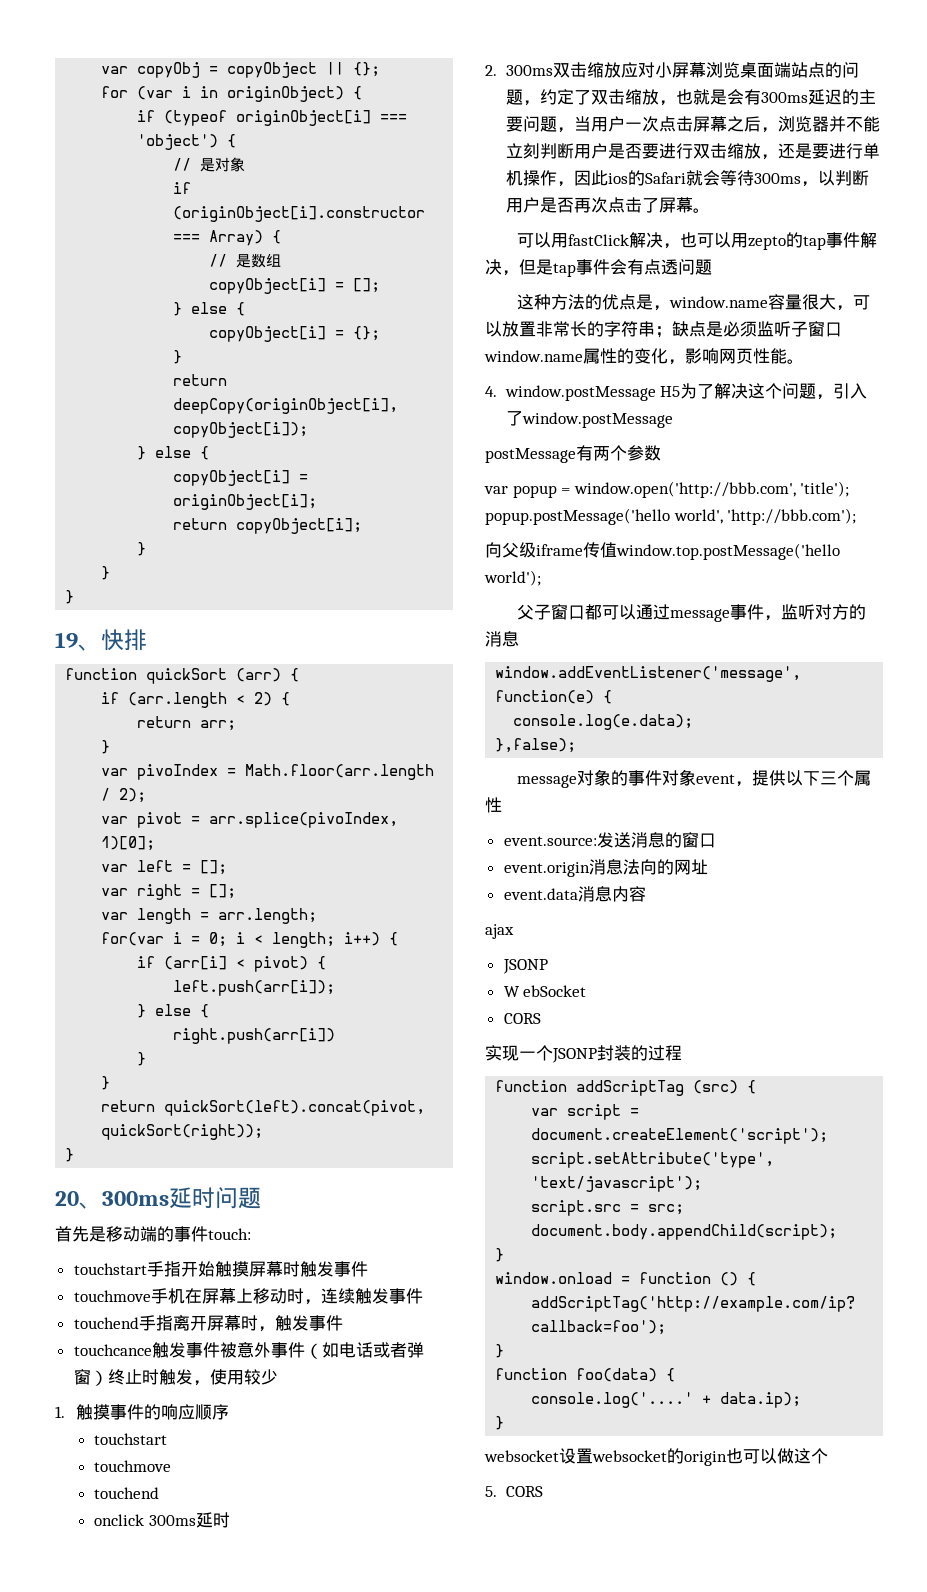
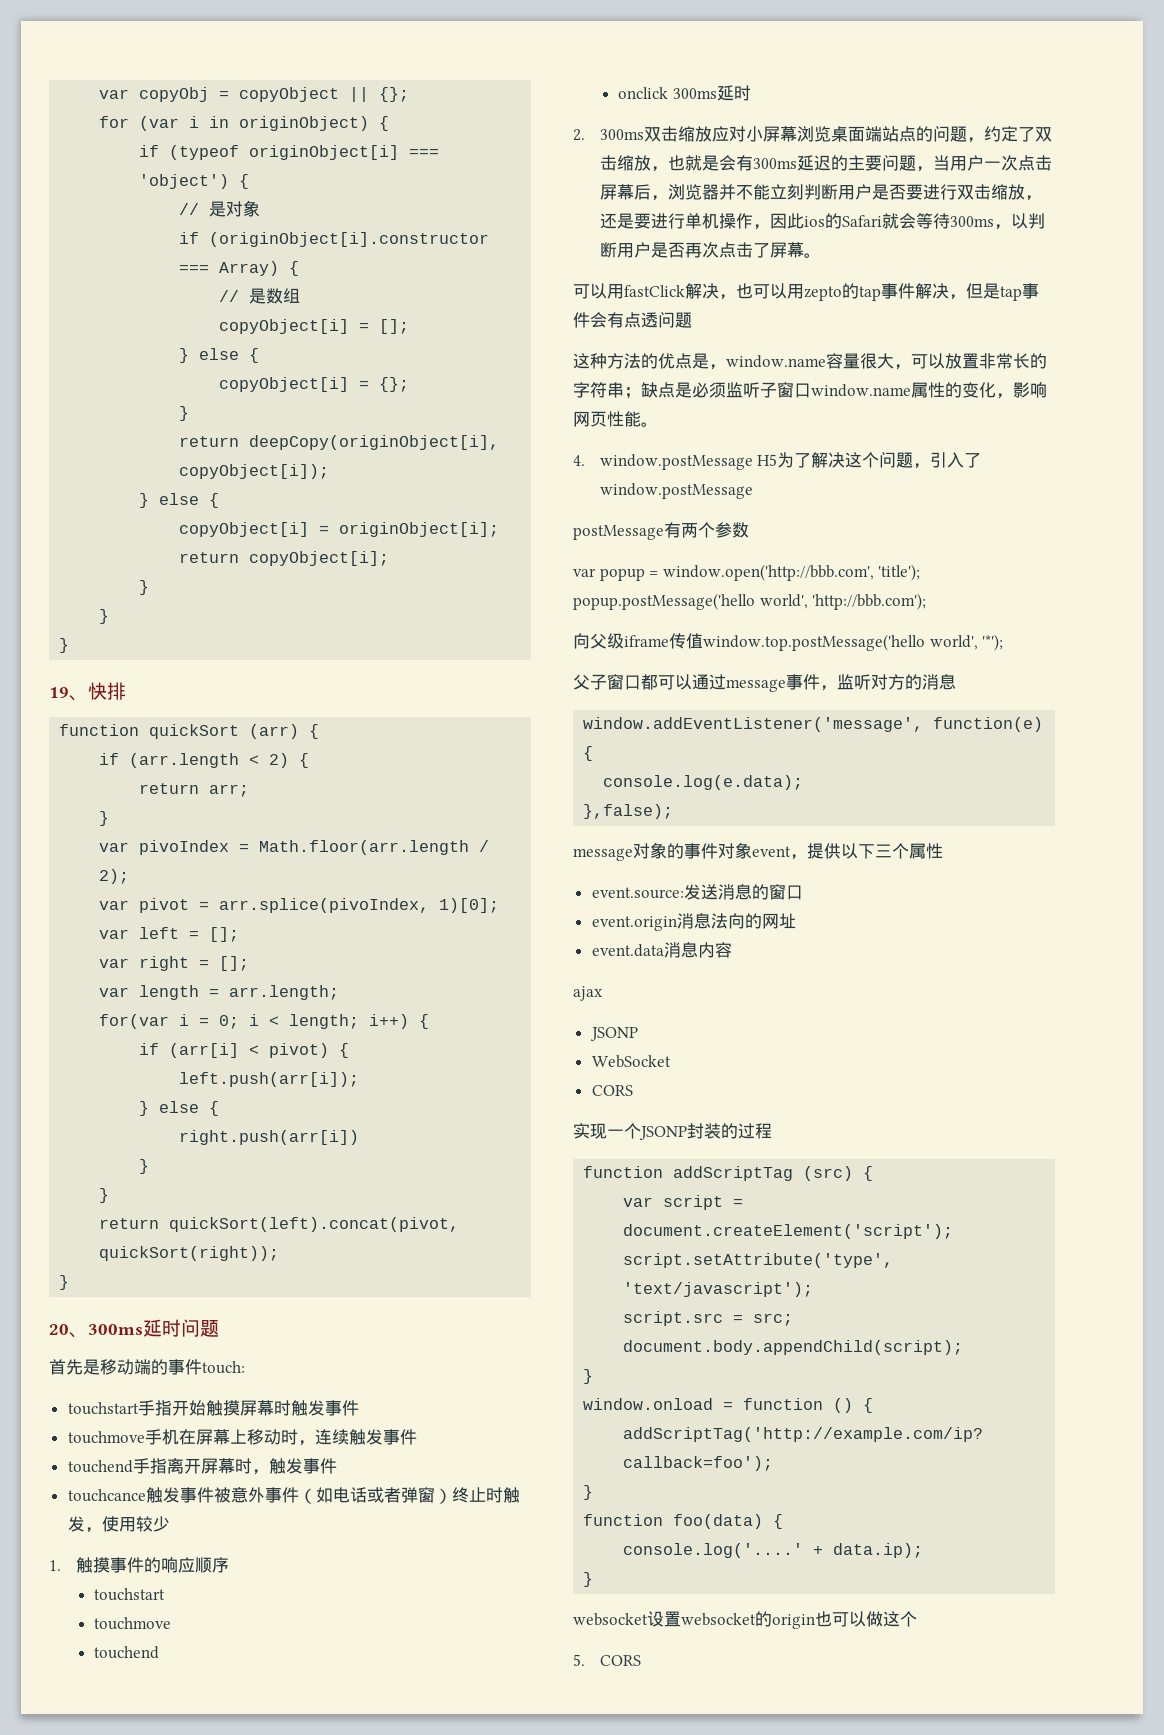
[726,116,744,132] 之 -> (634, 192) none
[484,570,541,586] world'); -> [929,634,1004,651] world', '*');
[503,985,587,997] W ebSocket -> [591,1055,671,1068] WebSocket

